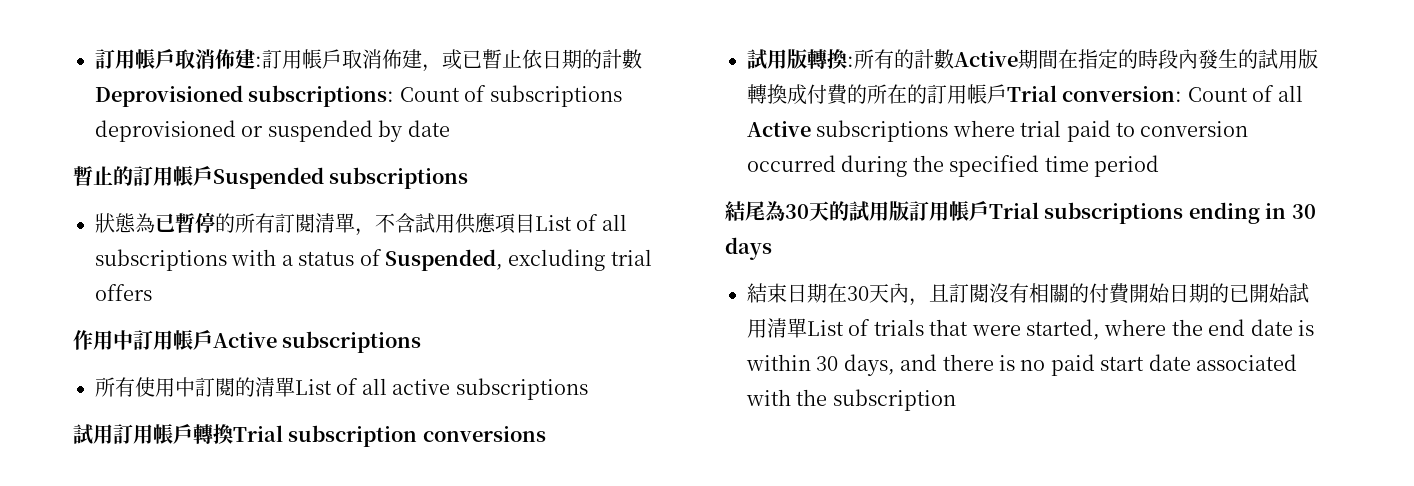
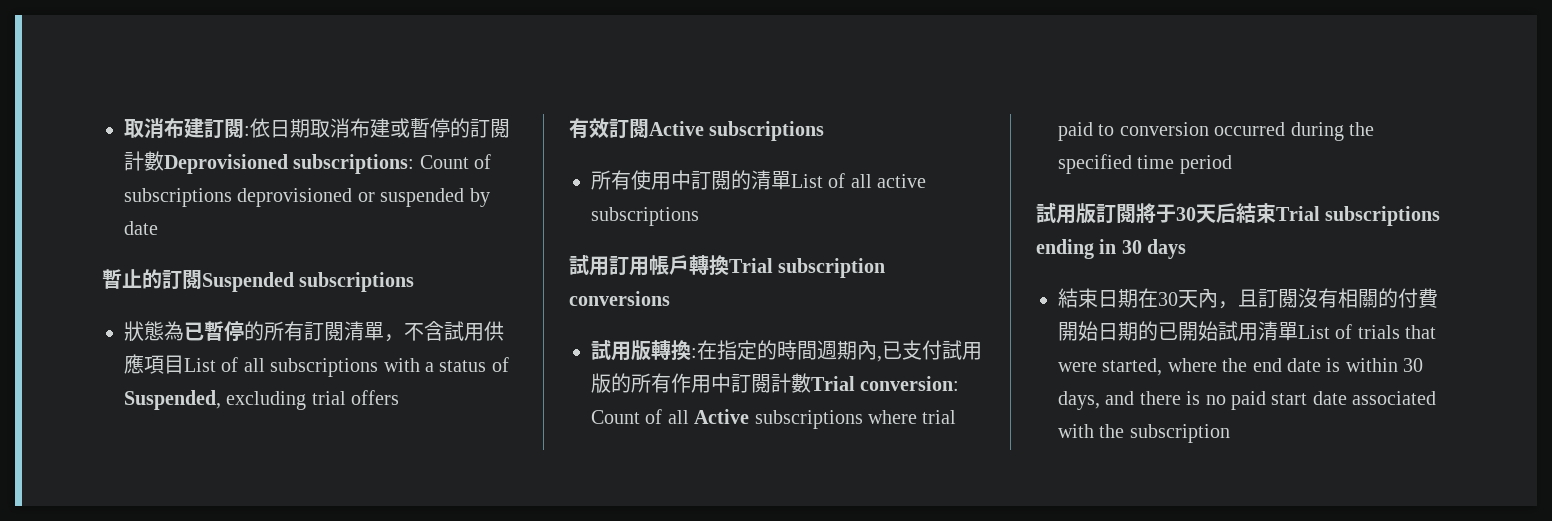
[95,48,602,72] 訂用帳戶取消佈建:訂用帳戶取消佈建，或已暫止依日期的 -> [124,118,510,139] 取消布建訂閱:依日期取消布建或暫停的訂閱
[153,165,213,186] 用帳戶 -> [182,270,202,289] 閱
[73,329,213,350] 作用中訂用帳戶 -> [569,118,649,139] 有效訂閱
[854,49,1318,69] [747,84,1007,105] 所有的計數Active期間在指定的時段內發生的試用版轉換成付費的所在的訂用帳戶 -> [697,340,982,362] [591,373,811,393] 在指定的時間週期內,已支付試用版的所有作用中訂閱計數
[725,200,989,222] 結尾為30天的試用版訂用帳戶 -> [1036,203,1276,224] 試用版訂閱將于30天后結束

